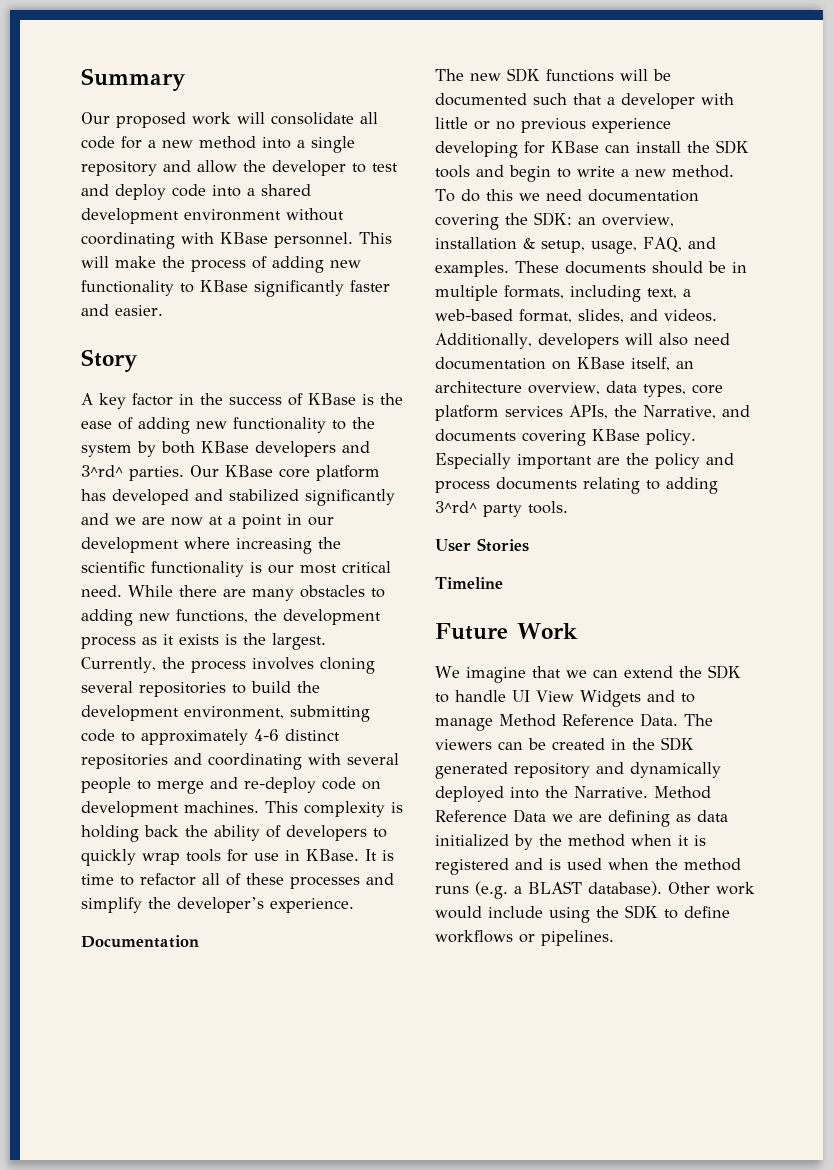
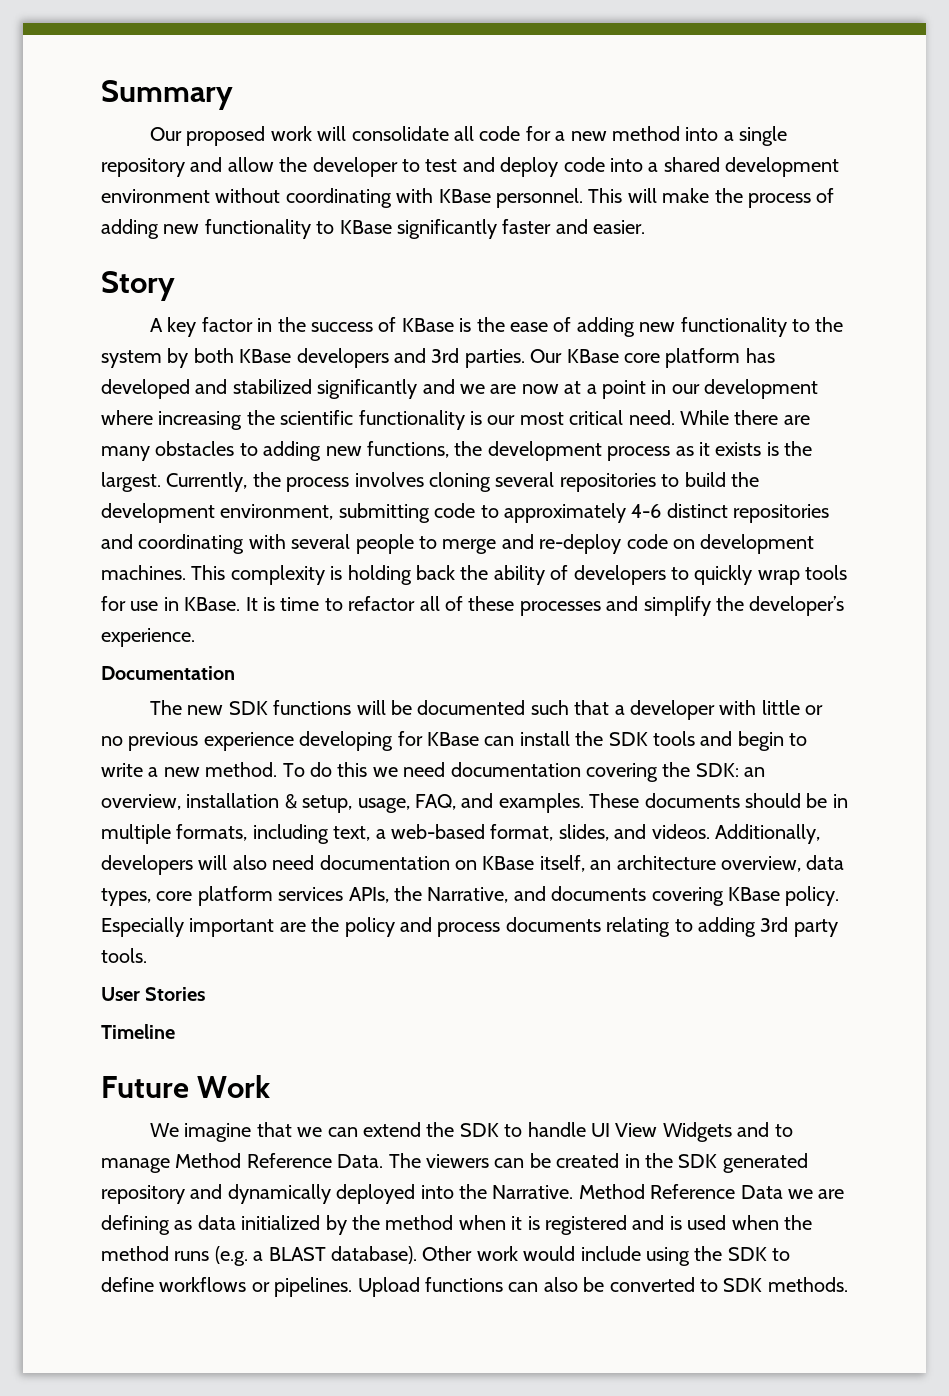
[81,465,123,477] 3^rd^ -> [431,348,460,363] 3rd
[435,501,477,513] 3^rd^ -> [760,917,789,932] 3rd
(614, 938) none -> [357,1277,848,1297] Upload functions can also be converted to SDK methods.

